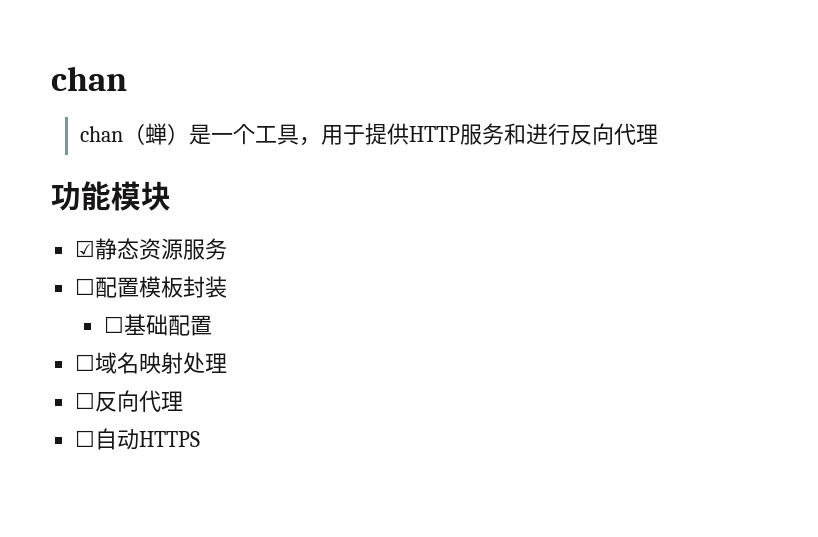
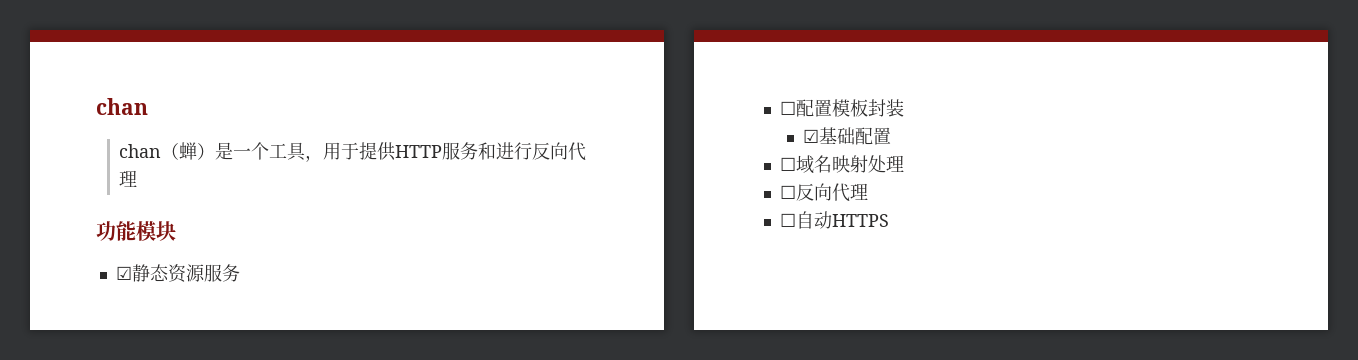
[104,316,125,333] ☐ -> [803,129,820,143] ☑

